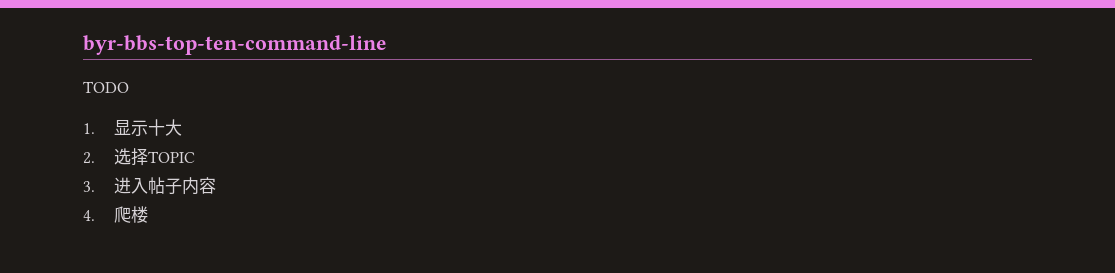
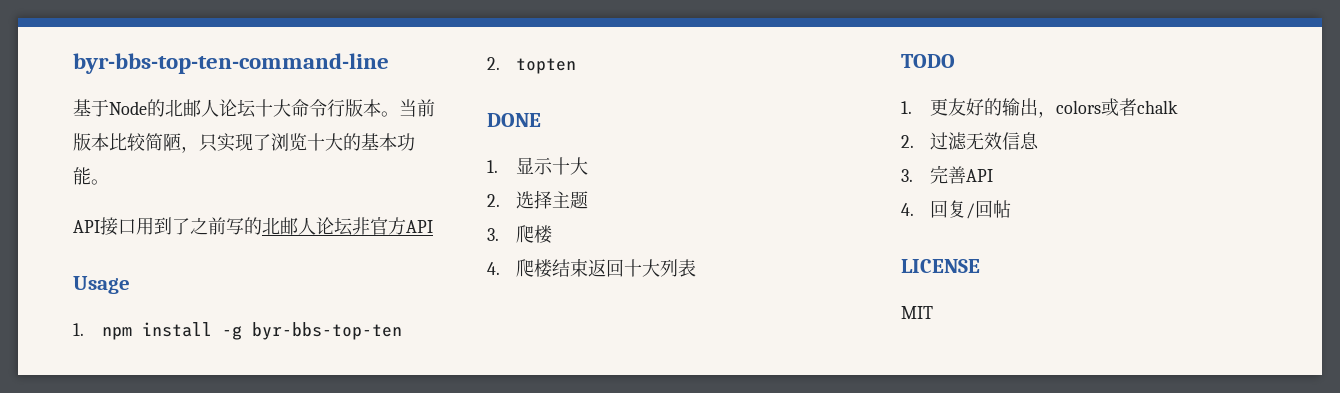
[83,81,129,93] TODO -> [73,99,435,118] [73,133,415,153] [73,167,109,185] [73,217,433,236] [73,276,130,294] [73,322,402,340] [487,57,576,74] [487,113,541,127] 基于Node的北邮人论坛十大命令行版本。当前版本比较简陋，只实现了浏览十大的基本功能。 // API接口用到了之前写的北邮人论坛非官方API // Usage // 1. npm install -g byr-bbs-top-ten // 2. topten // DONE
[147,151,195,163] [83,177,216,195] [83,206,148,223] TOPIC // 3.进入帖子内容 // 4.爬楼 -> [551,191,588,209] [487,225,552,244] [487,259,696,278] [901,54,955,68] [901,98,1178,118] [901,132,1039,150] [901,165,993,184] [901,200,1011,219] [901,259,980,273] [901,306,933,319] 主题 // 3.爬楼 // 4.爬楼结束返回十大列表 // TODO // 1.更友好的输出，colors或者chalk // 2.过滤无效信息 // 3.完善API // 4.回复/回帖 // LICENSE // MIT

